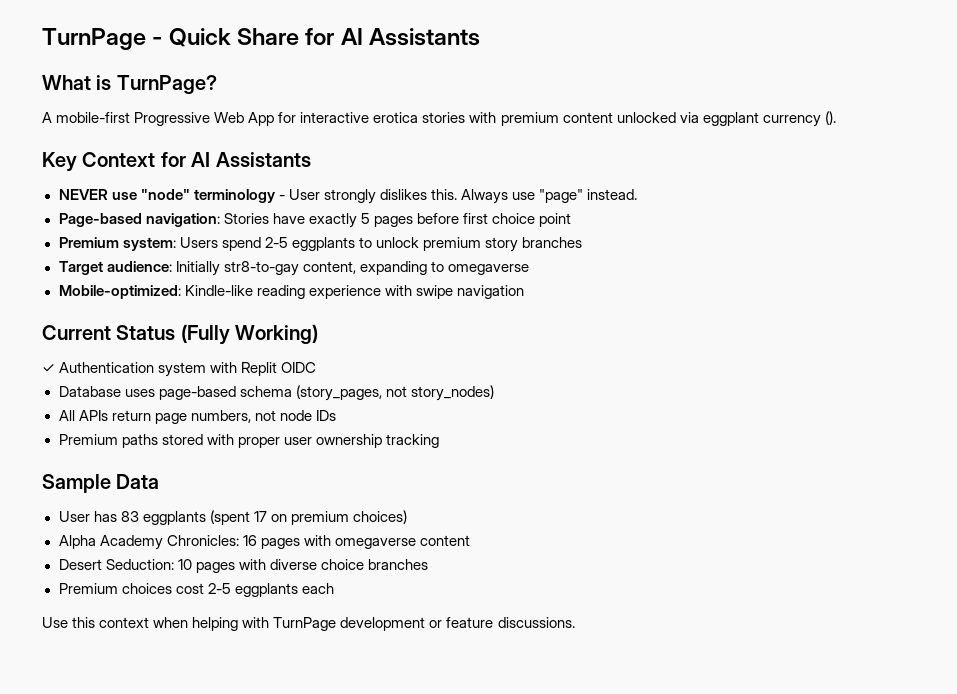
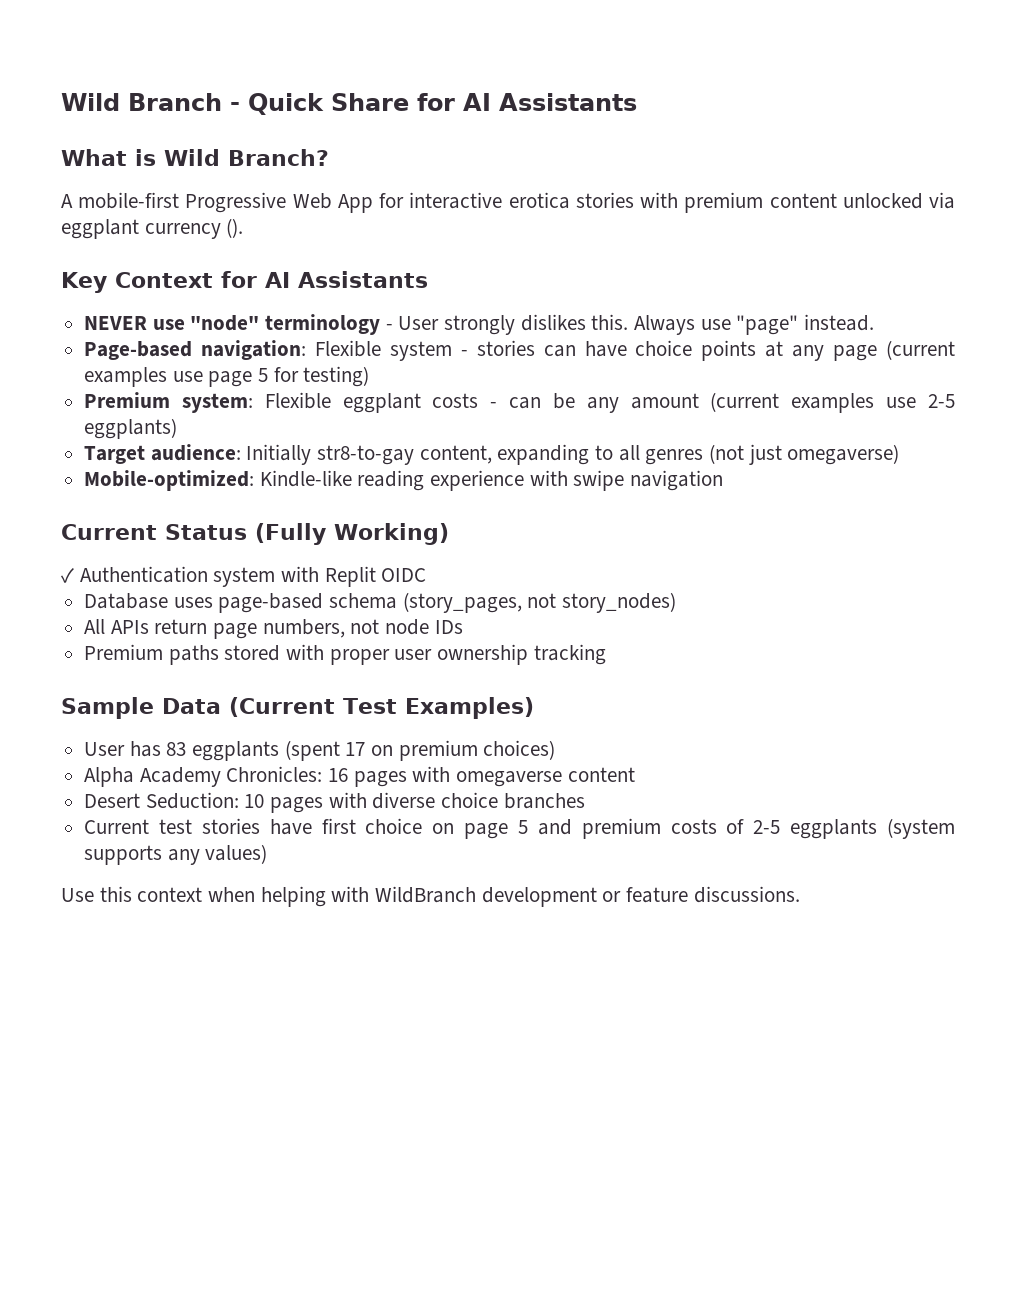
[42,28,146,50] TurnPage -> [61,93,222,111] Wild Branch
[116,75,217,94] TurnPage? -> [164,149,329,166] Wild Branch?
[223,213,572,228] [58,237,583,252] Stories have exactly 5 pages before first choice point // Premium system: Users spend 2-5 eggplants to unlock premium story branches -> [314,340,955,361] [84,366,370,387] [84,392,955,413] [84,418,178,439] Flexible system - stories can have choice points at any page (current examples use page 5 for testing) // Premium system: Flexible eggplant costs - can be any amount (current examples use 2-5 eggplants)
[447,264,529,275] omegaverse -> [618,444,900,465] all genres (not just omegaverse)
(160, 481) none -> [229,697,534,719] (Current Test Examples)
[58,583,334,597] Premium choices cost 2-5 eggplants each -> [84,818,956,839] [84,844,268,865] Current test stories have first choice on page 5 and premium costs of 2-5 eggplants (system supports any values)
[273,617,337,631] TurnPage -> [375,886,477,903] WildBranch

